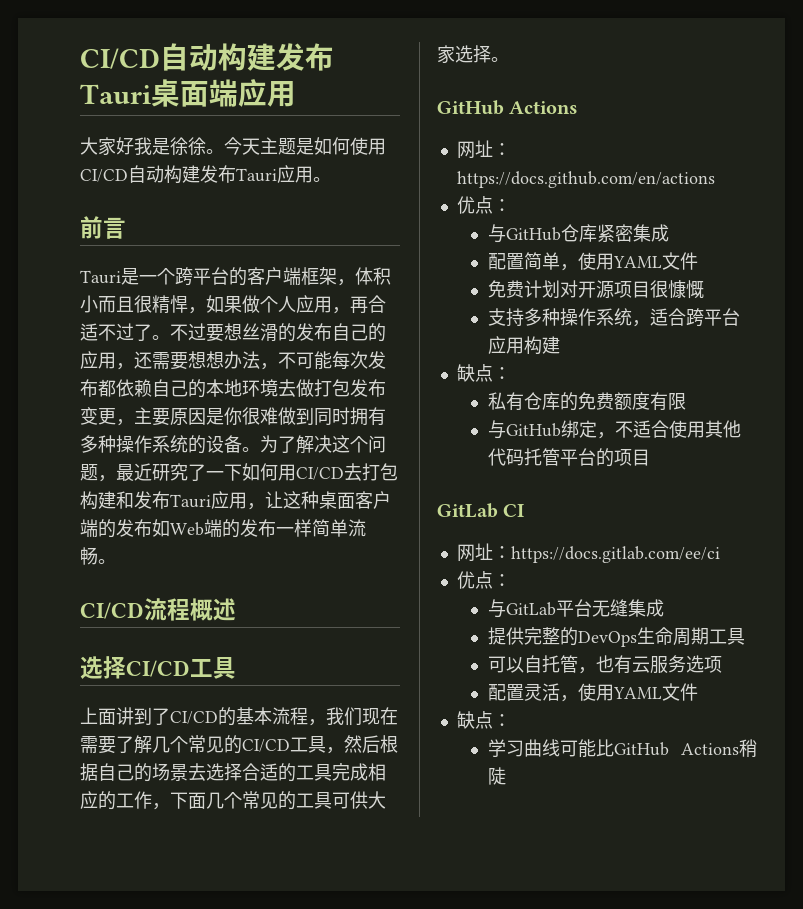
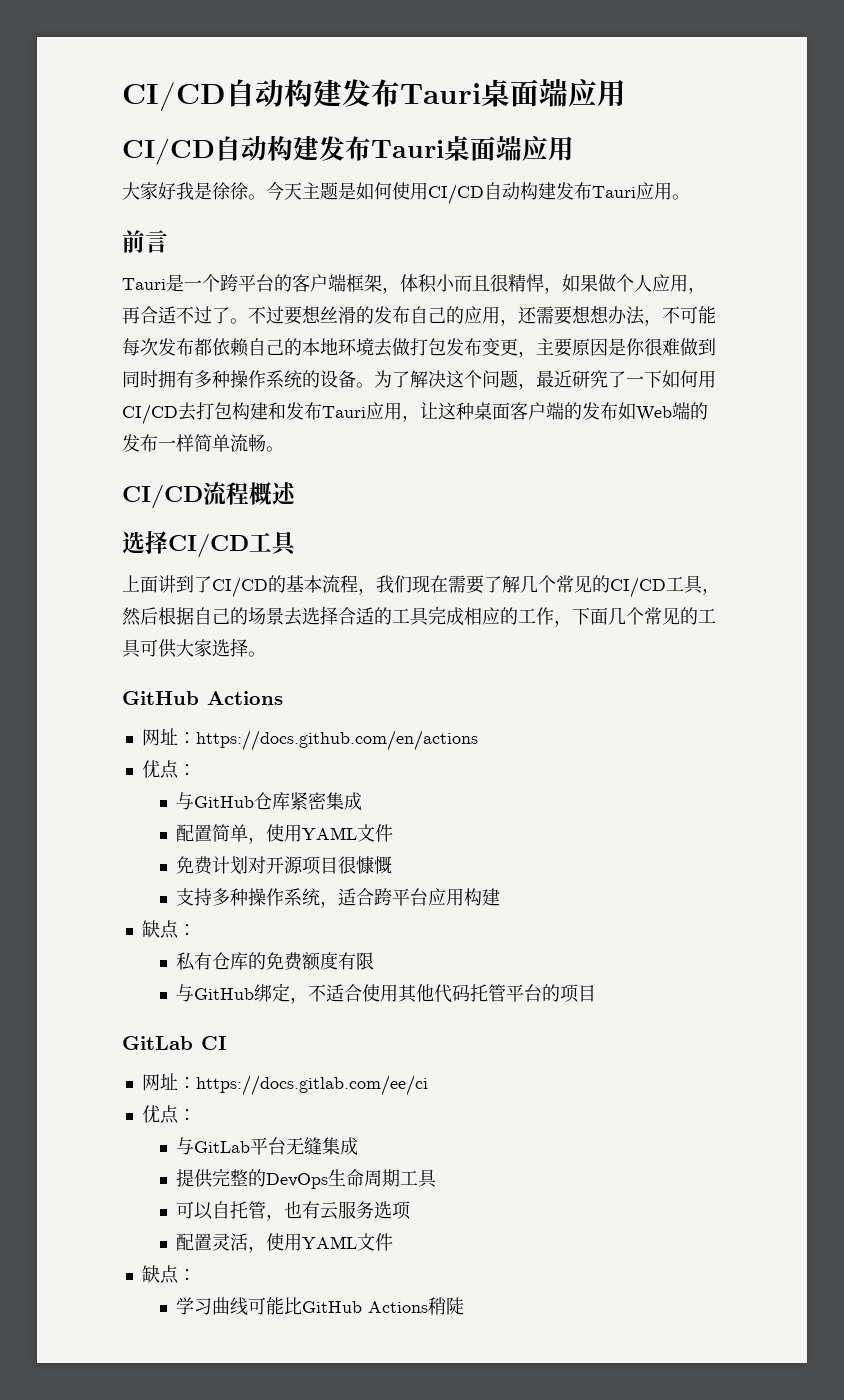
[80,43,334,71] [80,79,296,107] CI/CD自动构建发布Tauri桌面端应用 -> [122,79,626,112] [122,135,574,165] CI/CD自动构建发布Tauri桌面端应用 // CI/CD自动构建发布Tauri桌面端应用

